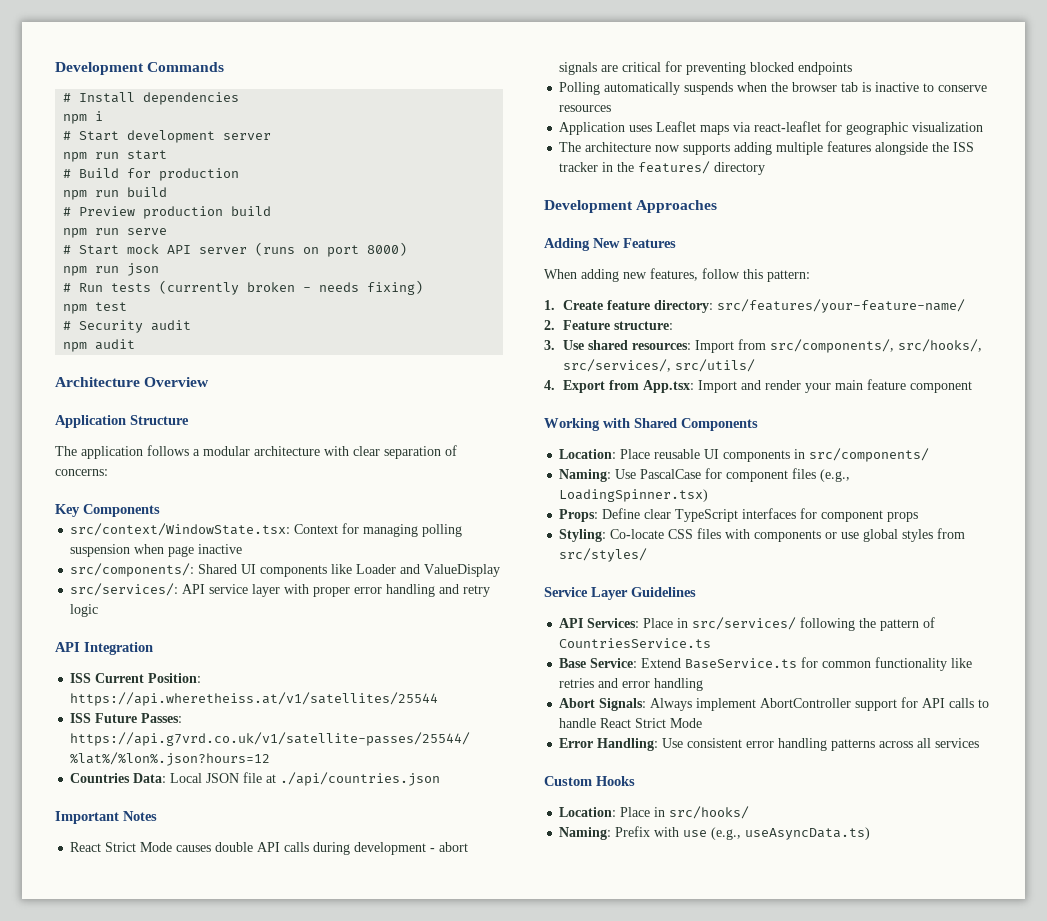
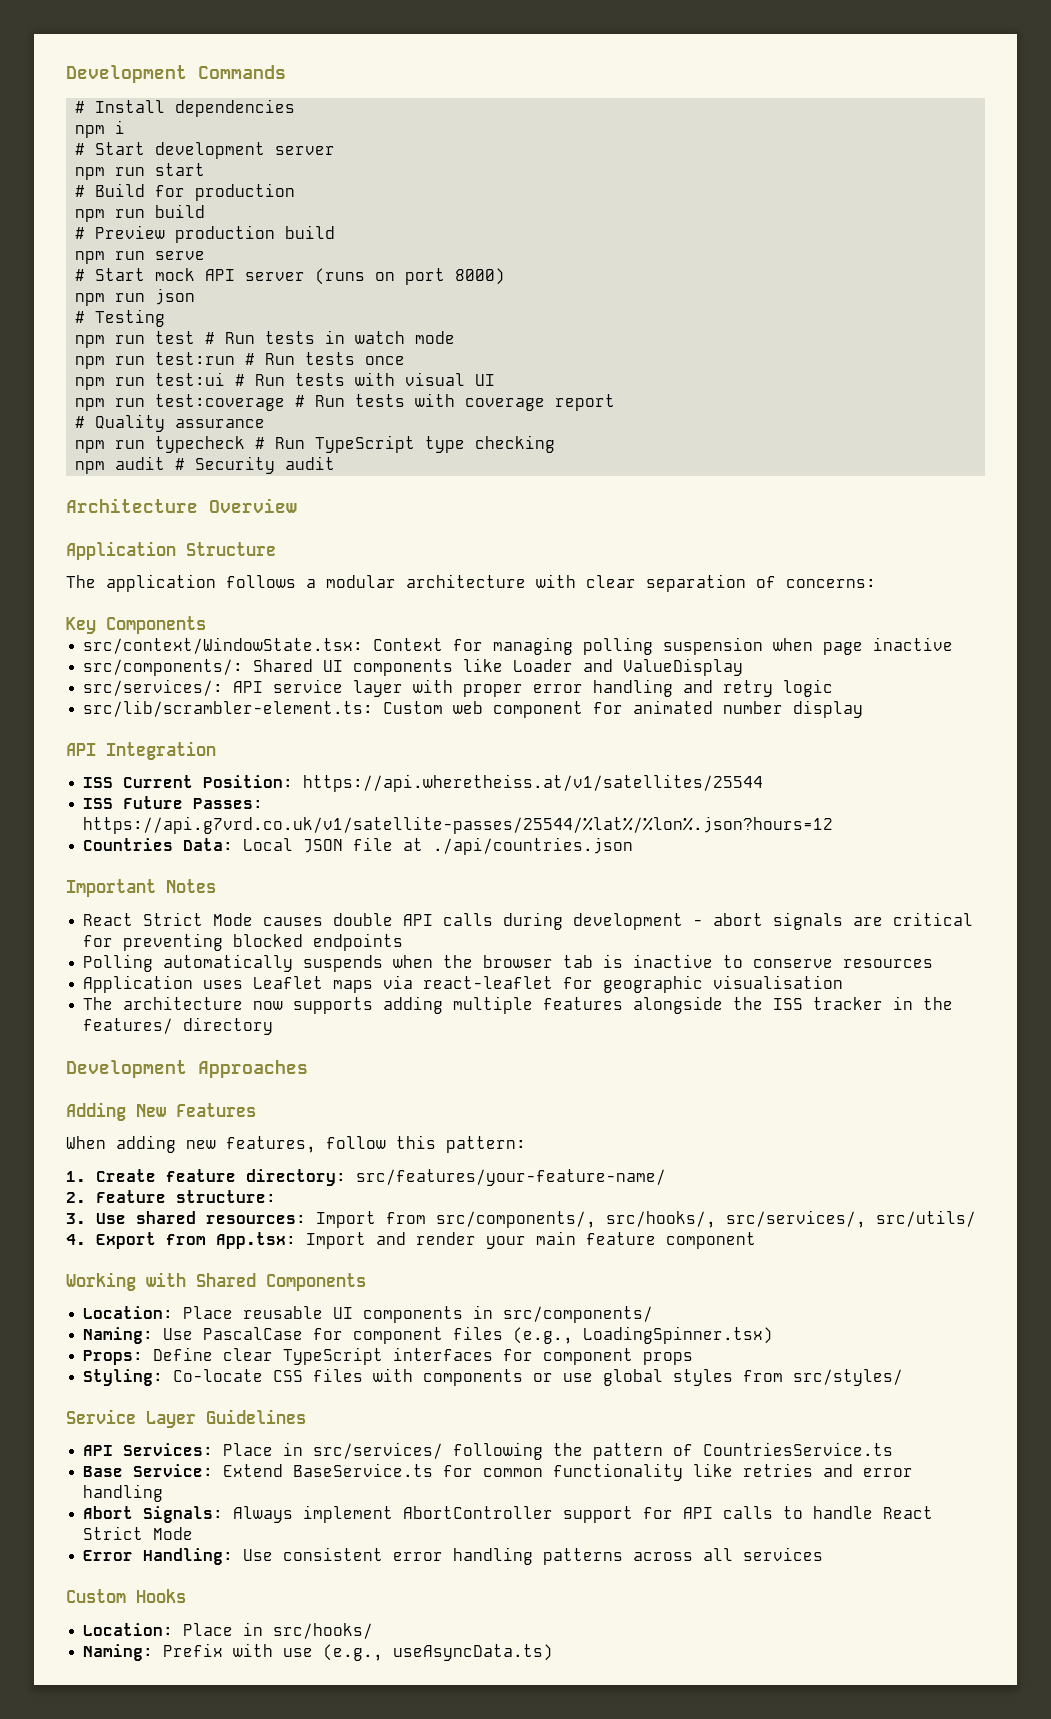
[79,280,424,295] [63,302,128,314] [63,320,192,333] [63,342,88,352] Run tests (currently broken - needs fixing) // npm test // # Security audit // npm -> [95,309,166,327] [75,330,456,348] [75,352,406,369] [75,372,496,390] [75,393,616,411] [75,414,266,432] [75,435,556,453] [75,456,276,474] Testing // npm run test # Run tests in watch mode // npm run test:run # Run tests once // npm run test:ui # Run tests with visual UI // npm run test:coverage # Run tests with coverage report // # Quality assurance // npm run typecheck # Run TypeScript type checking // npm audit # Security
(99, 610) none -> [83,700,864,718] // src/lib/scrambler-element.ts: Custom web component for animated number display
[912,122,984,132] visualization -> [713,975,844,989] visualisation

